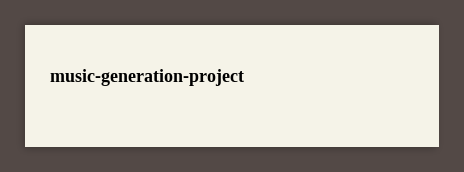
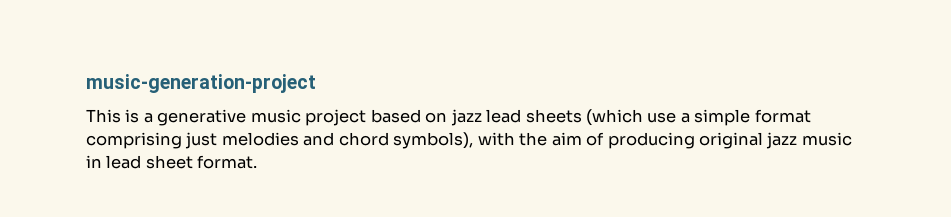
(244, 77) none -> [86,109,811,126] [86,132,852,149] [86,155,258,169] // This is a generative music project based on jazz lead sheets (which use a simple format comprising just melodies and chord symbols), with the aim of producing original jazz music in lead sheet format.

